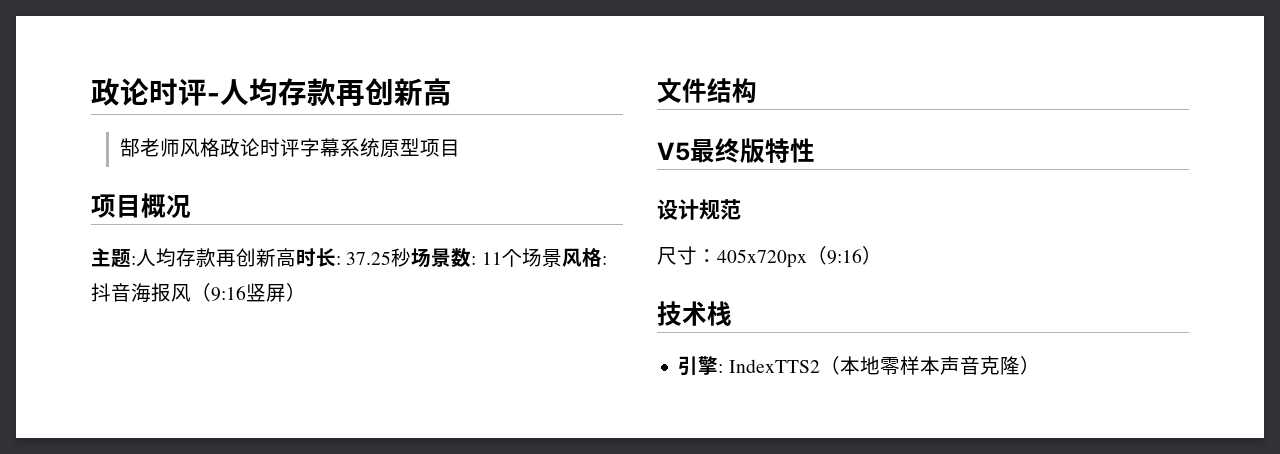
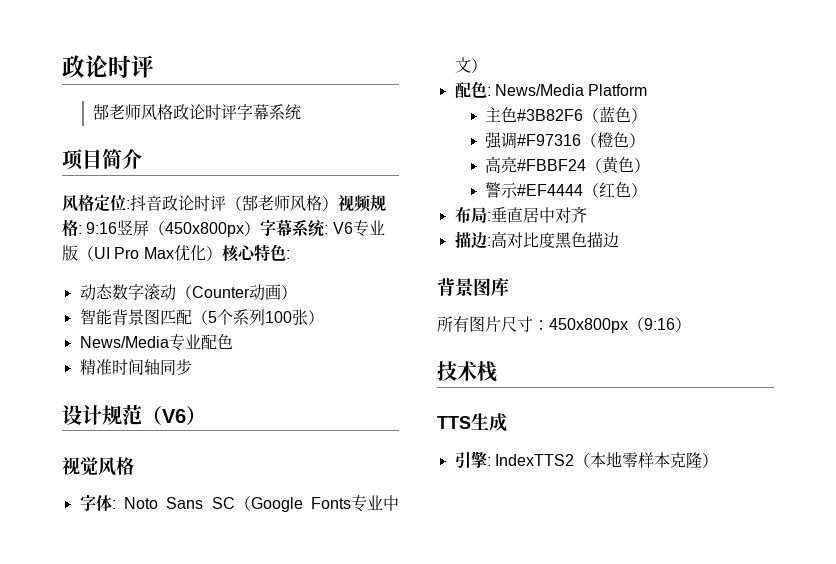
[91,78,452,106] 政论时评-人均存款再创新高 -> [62,55,154,78] 政论时评
[379,138,460,157] [91,193,191,218] [91,248,607,268] [91,283,306,303] [657,78,757,103] [657,138,815,163] [657,199,741,220] 原型项目 // 项目概况 // 主题:人均存款再创新高时长: 37.25秒场景数: 11个场景风格:抖音海报风（9:16竖屏） // 文件结构 // V5最终版特性 // 设计规范 // -> [62,149,142,170] [62,194,386,212] [62,219,385,237] [62,244,290,262] [79,283,297,301] [79,309,324,326] [79,334,233,351] [79,359,192,375] [62,404,206,425] [62,456,134,476] [79,495,399,512] [454,57,487,73] [454,81,648,98] [485,106,648,123] [485,132,646,149] [485,156,651,174] [485,182,648,198] [454,206,587,223] [454,231,619,249] [437,277,509,297] [437,316,501,332] // 项目简介 // 风格定位:抖音政论时评（郜老师风格）视频规格: 9:16竖屏（450x800px）字幕系统: V6专业版（UI Pro Max优化）核心特色: // 动态数字滚动（Counter动画） // 智能背景图匹配（5个系列100张） // News/Media专业配色 // 精准时间轴同步 // 设计规范（V6） // 视觉风格 // 字体: Noto Sans SC（Google Fonts专业中文） // 配色: News/Media Platform // 主色#3B82F6（蓝色） // 强调#F97316（橙色） // 高亮#FBBF24（黄色） // 警示#EF4444（红色） // 布局:垂直居中对齐 // 描边:高对比度黑色描边 // 背景图库 // 所有图片
[717,249,807,268] 405x720px -> [549,318,628,333] 450x800px
(732, 313) none -> [437,413,507,432] // TTS生成
[939,356,980,375] 声音 -> (670, 460) none

